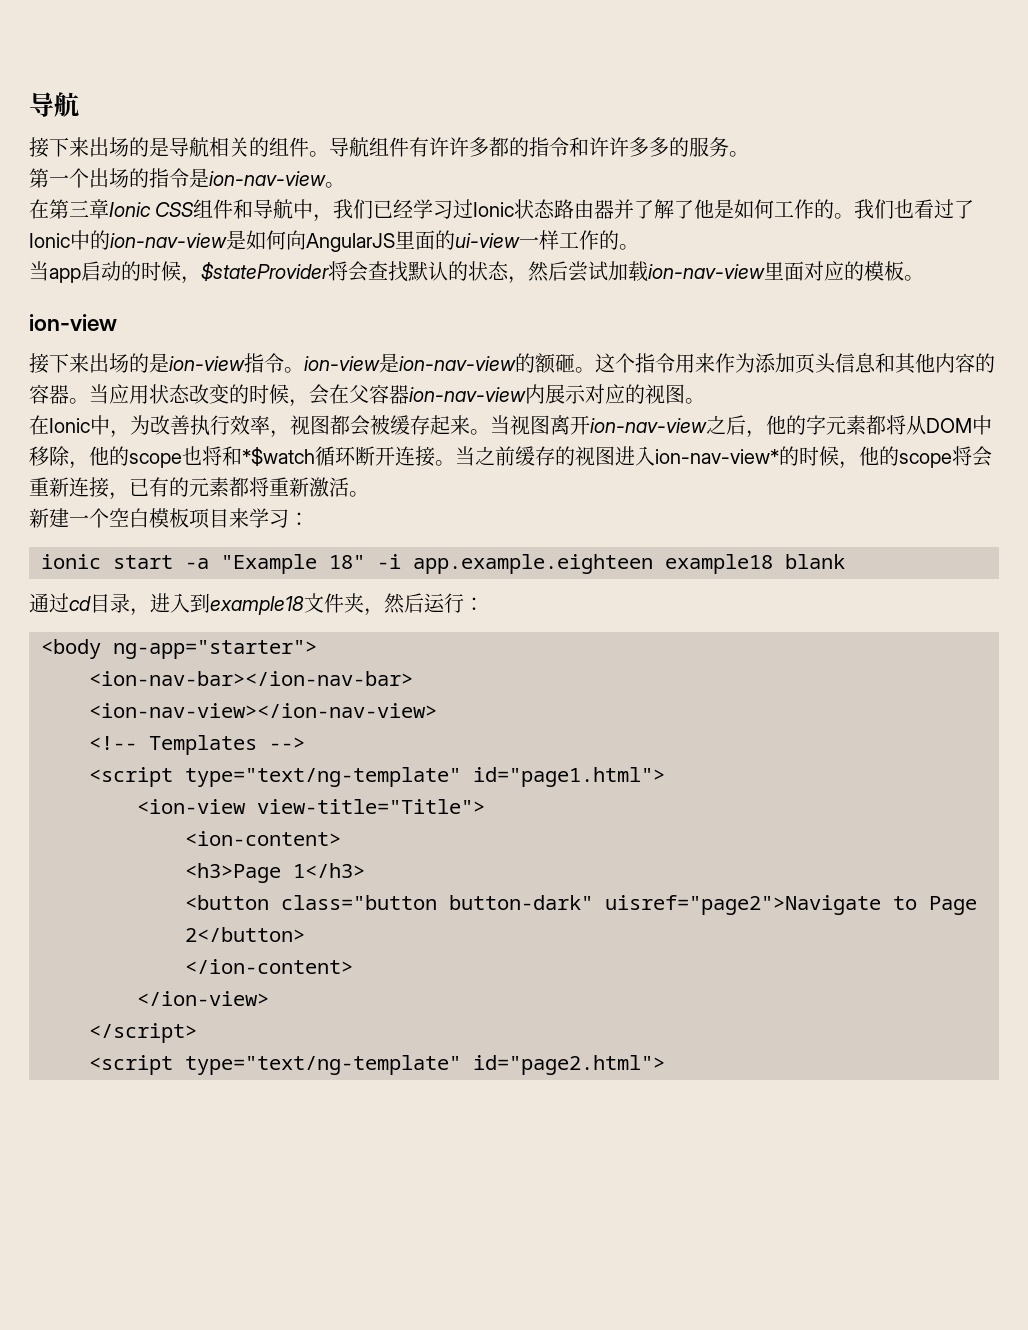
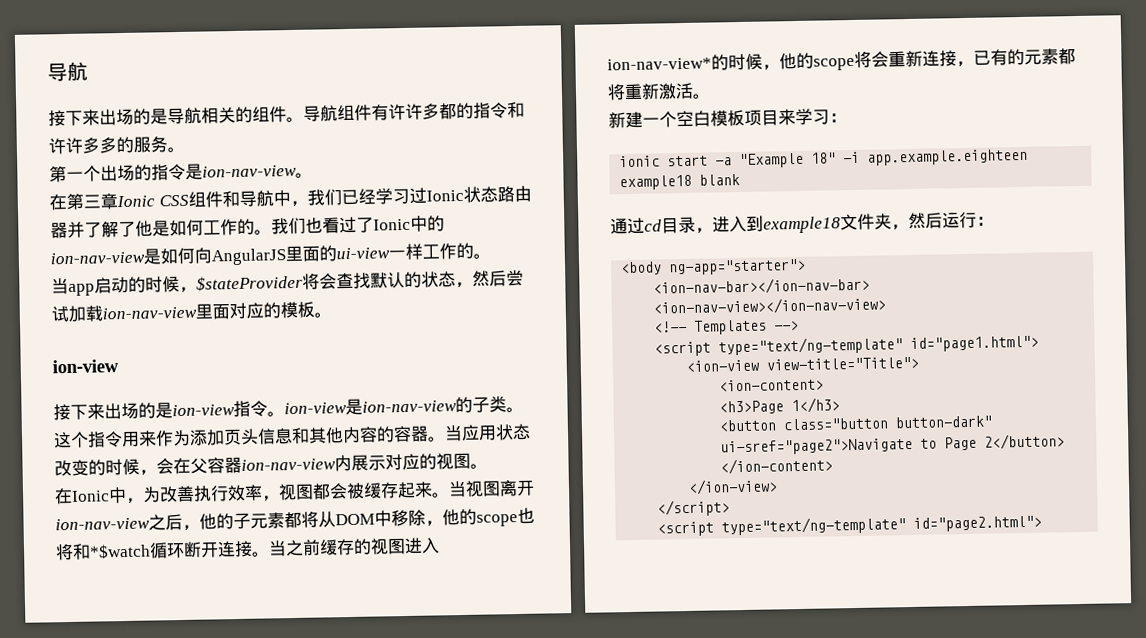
[535,353,575,374] 额砸 -> [472,396,507,413] 子类
[806,415,826,435] 字 -> [233,512,251,530] 子
[605,895,881,915] uisref="page2">Navigate -> [720,437,914,456] ui-sref="page2">Navigate

